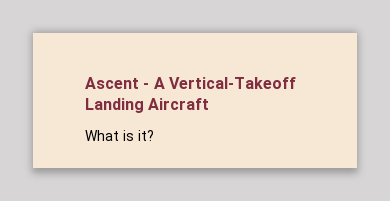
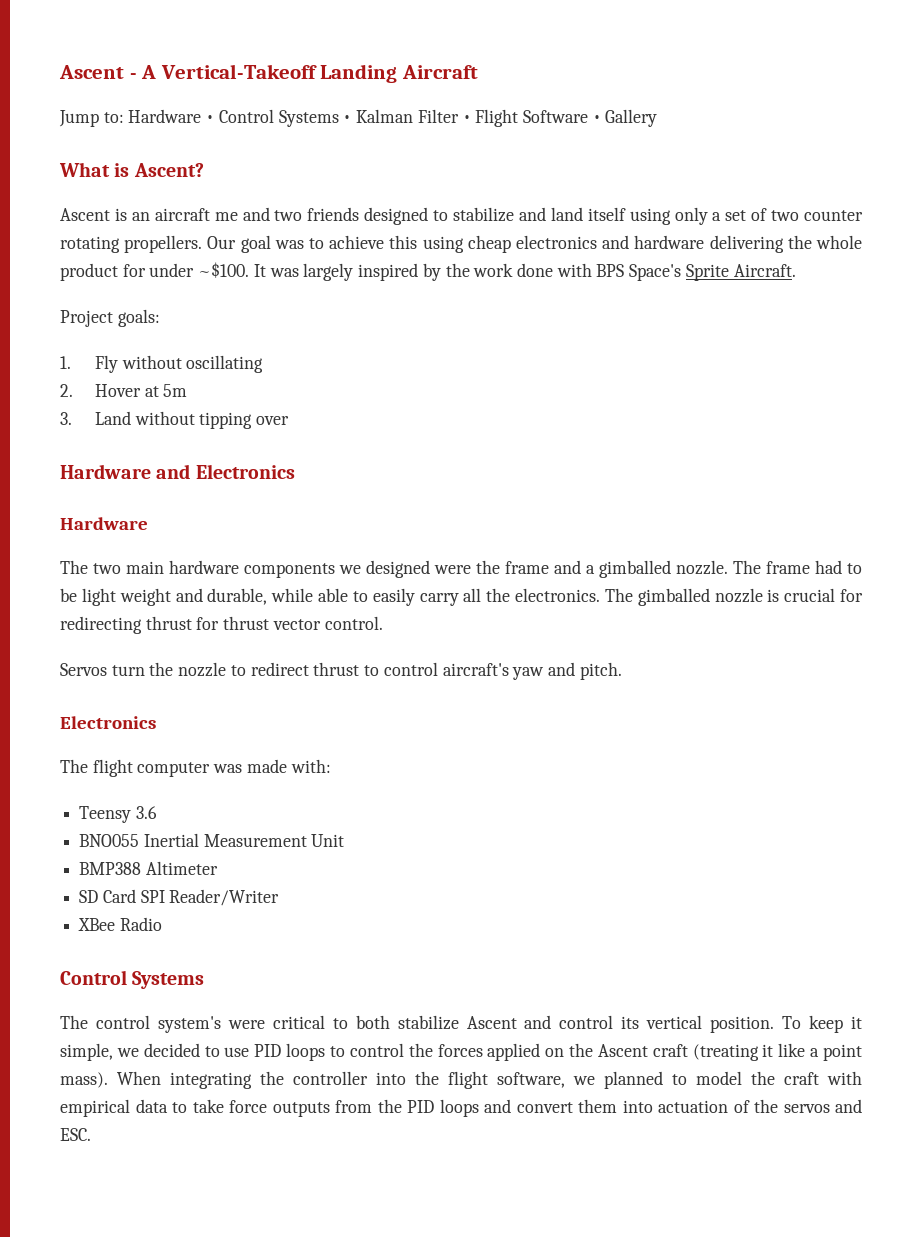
[85,130,154,141] What is it? -> [59,109,658,127] [59,162,204,177] [60,207,863,225] [60,235,863,253] [60,262,796,281] [60,309,160,327] [60,355,264,373] [60,384,188,397] [60,411,290,429] [60,464,295,479] [60,517,148,530] [60,560,862,578] [60,588,864,606] [60,616,383,634] [60,662,622,680] [60,716,156,729] [60,759,331,777] [79,806,157,823] [79,833,345,847] [79,861,218,875] [79,889,280,906] [78,917,162,931] [60,970,205,989] [60,1015,862,1033] [60,1043,863,1061] [60,1071,862,1089] [60,1099,862,1117] [60,1128,91,1141] Jump to: Hardware • Control Systems • Kalman Filter • Flight Software • Gallery // What is Ascent? // Ascent is an aircraft me and two friends designed to stabilize and land itself using only a set of two counter rotating propellers. Our goal was to achieve this using cheap electronics and hardware delivering the whole product for under ~$100. It was largely inspired by the work done with BPS Space's Sprite Aircraft. // Project goals: // 1. Fly without oscillating // 2. Hover at 5m // 3. Land without tipping over // Hardware and Electronics // Hardware // The two main hardware components we designed were the frame and a gimballed nozzle. The frame had to be light weight and durable, while able to easily carry all the electronics. The gimballed nozzle is crucial for redirecting thrust for thrust vector control. // Servos turn the nozzle to redirect thrust to control aircraft's yaw and pitch. // Electronics // The flight computer was made with: // Teensy 3.6 // BNO055 Inertial Measurement Unit // BMP388 Altimeter // SD Card SPI Reader/Writer // XBee Radio // Control Systems // The control system's were critical to both stabilize Ascent and control its vertical position. To keep it simple, we decided to use PID loops to control the forces applied on the Ascent craft (treating it like a point mass). When integrating the controller into the flight software, we planned to model the craft with empirical data to take force outputs from the PID loops and convert them into actuation of the servos and ESC.

